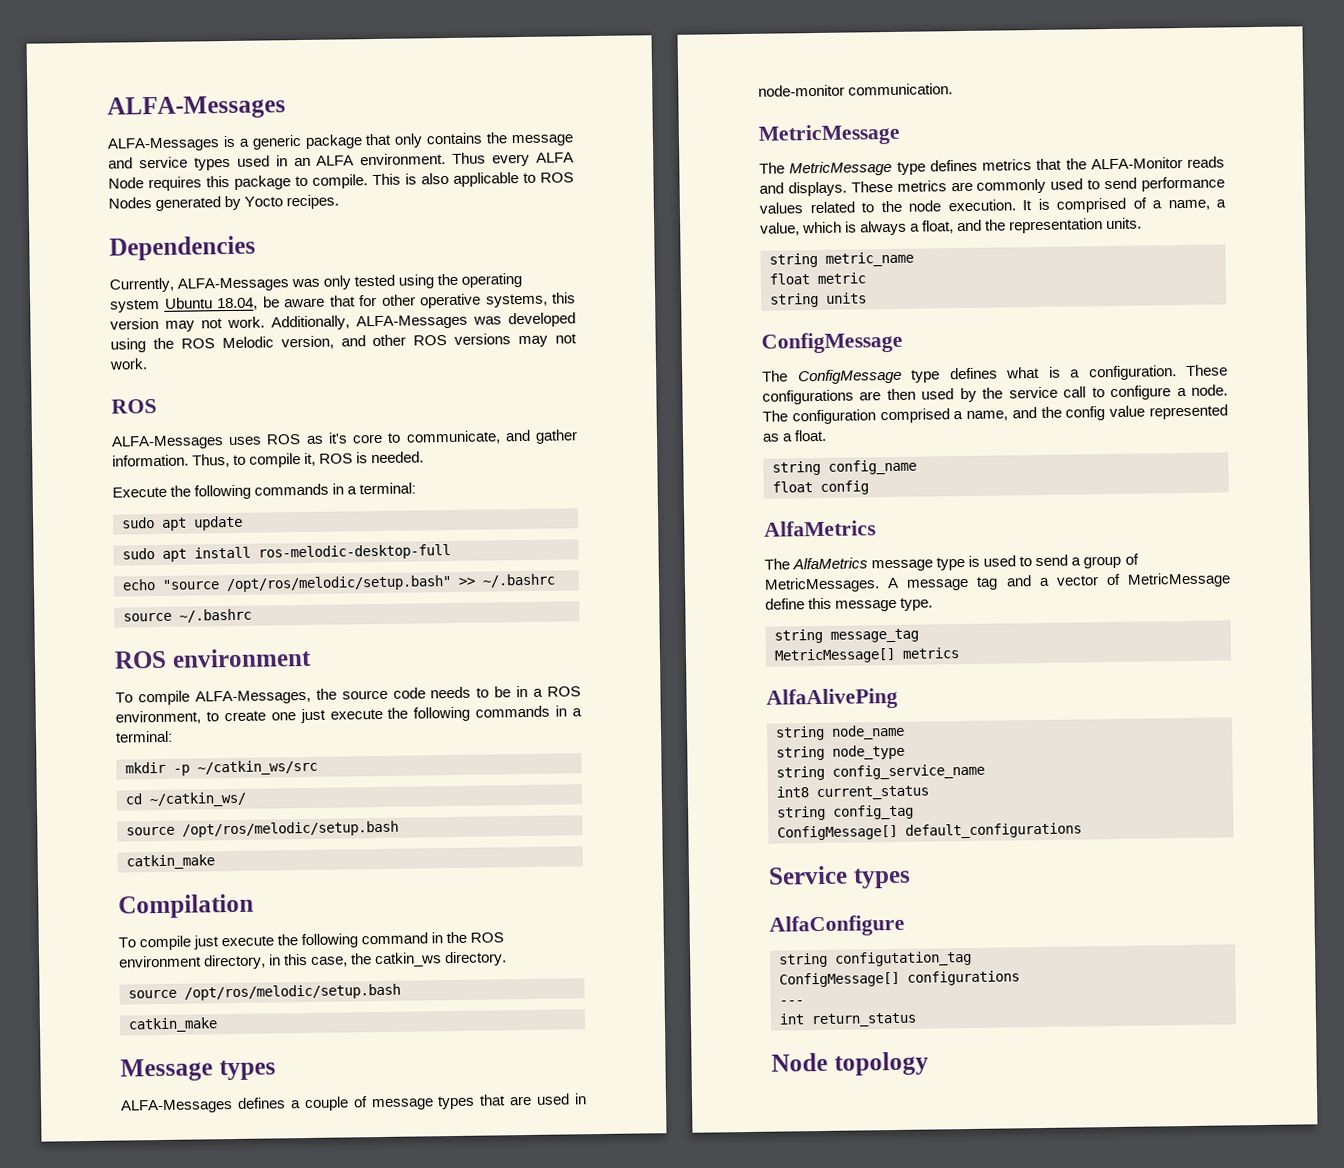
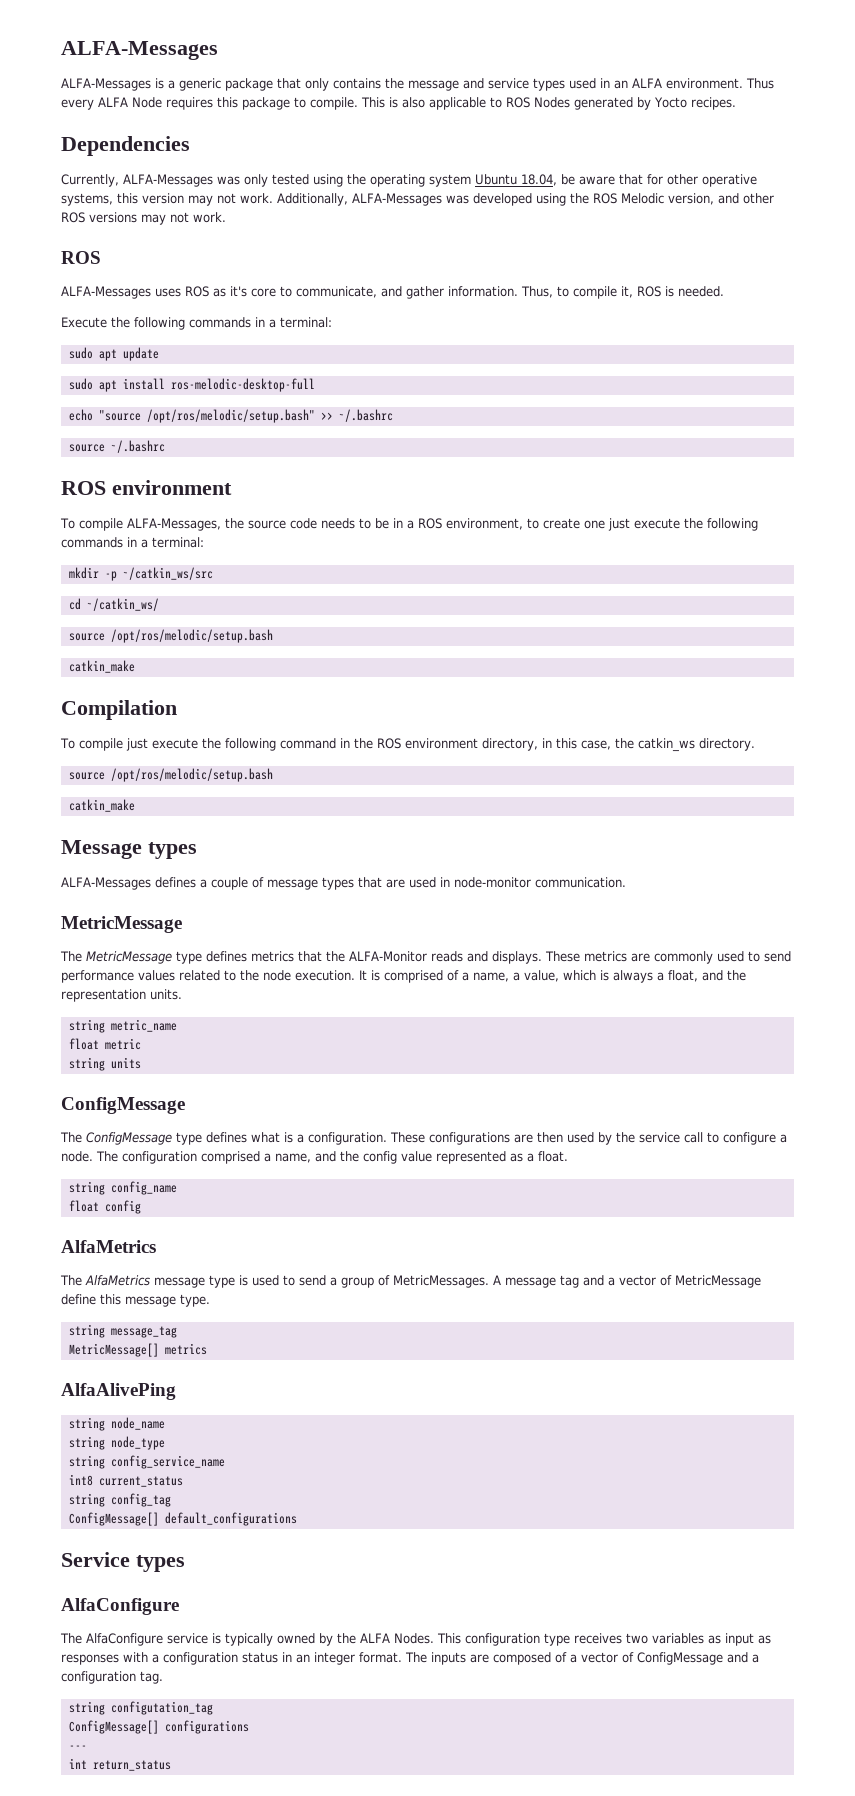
(905, 925) none -> [60,1633,771,1646] [61,1652,759,1665] [61,1671,163,1684] // The AlfaConfigure service is typically owned by the ALFA Nodes. This configuration type receives two variables as input as responses with a configuration status in an integer format. The inputs are composed of a vector of ConfigMessage and a configuration tag.
[771,1051,929,1076] // Node topology -> (171, 1765) none

